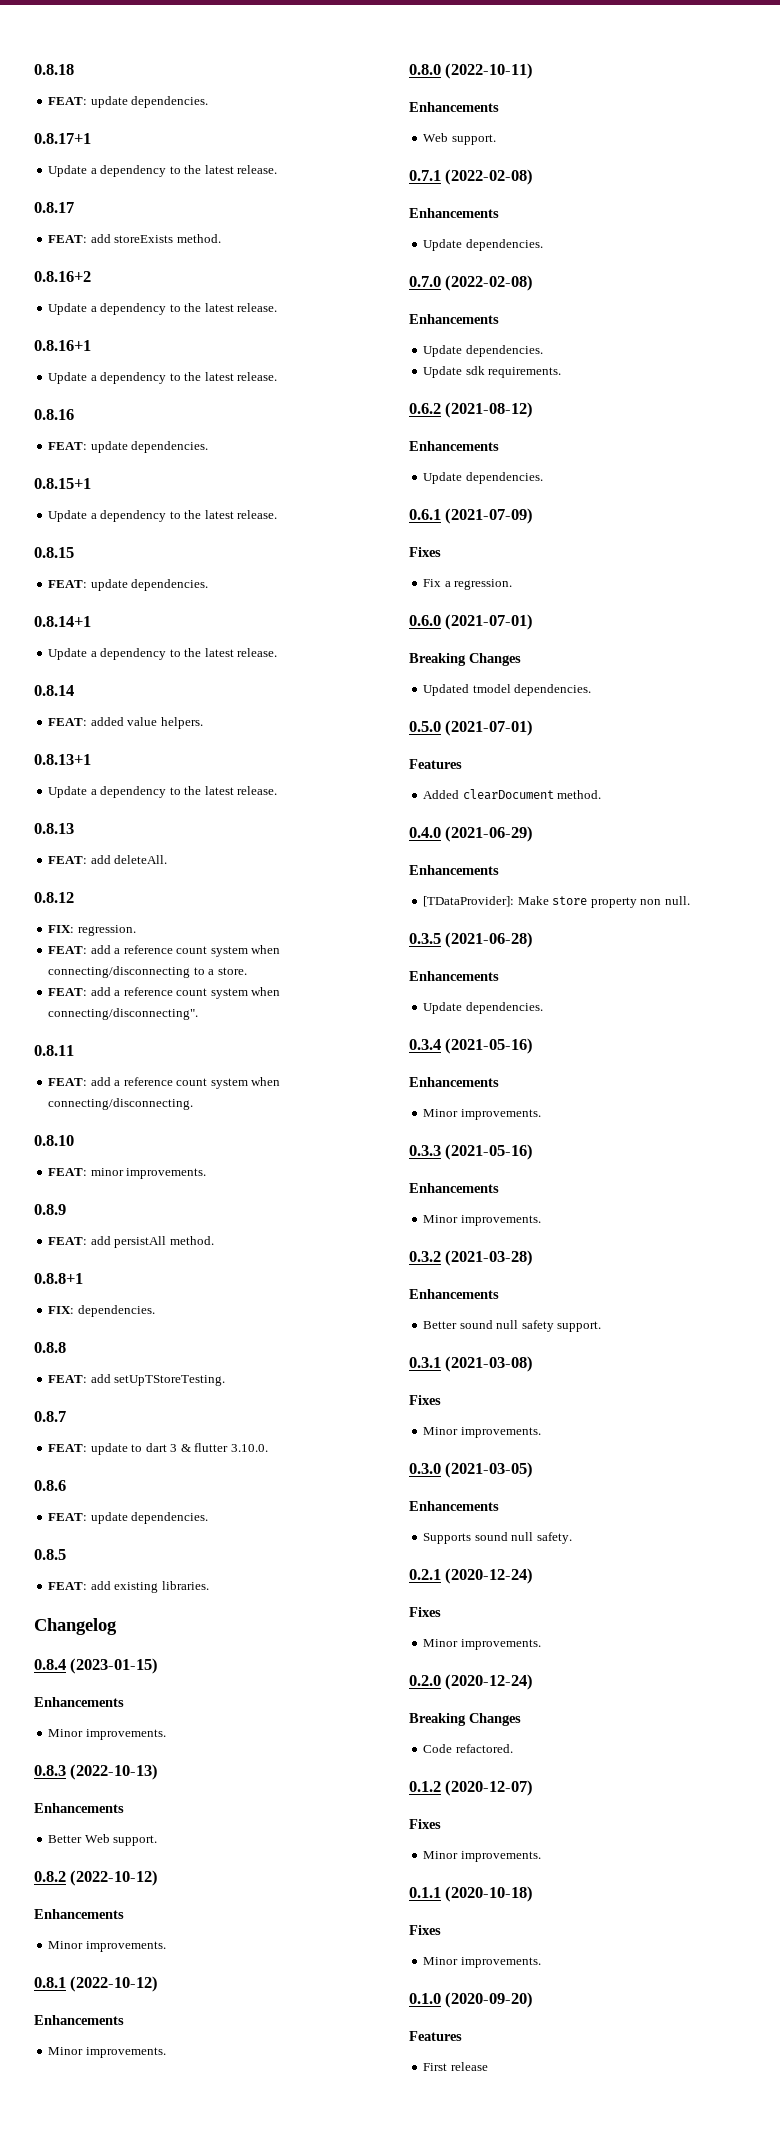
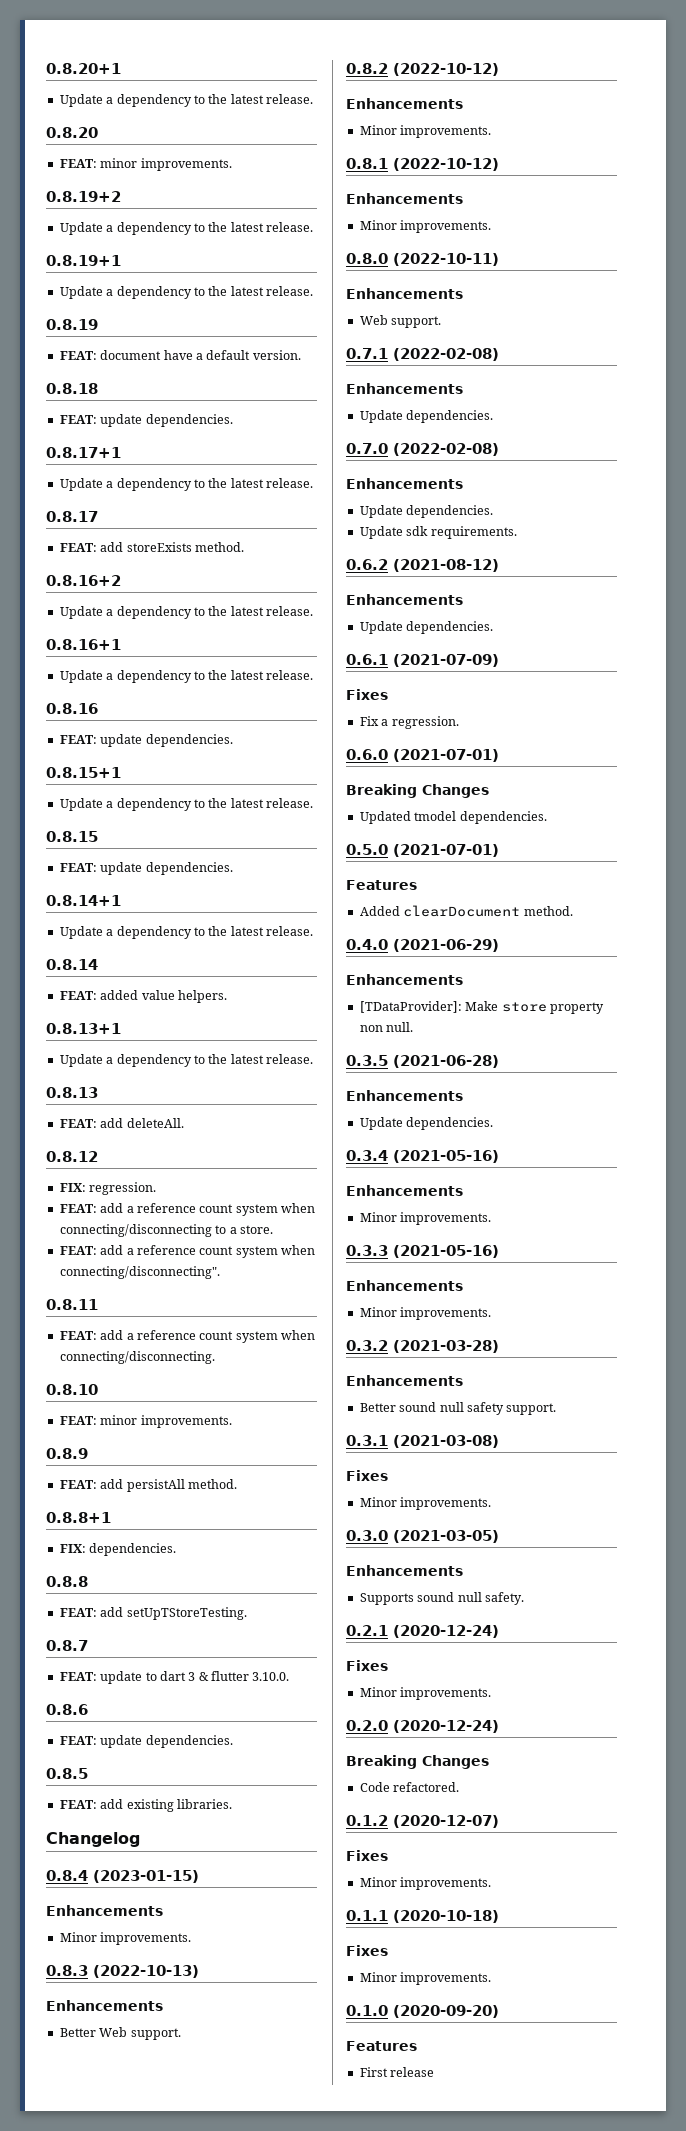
(34, 69) none -> [46,63,121,74] [59,94,313,107] [46,127,98,138] [59,158,232,171] [46,191,121,202] [59,222,313,235] [46,255,121,266] [59,286,313,299] [46,319,98,330] [59,350,301,360] 0.8.20+1 // Update a dependency to the latest release. // 0.8.20 // FEAT: minor improvements. // 0.8.19+2 // Update a dependency to the latest release. // 0.8.19+1 // Update a dependency to the latest release. // 0.8.19 // FEAT: document have a default version. //

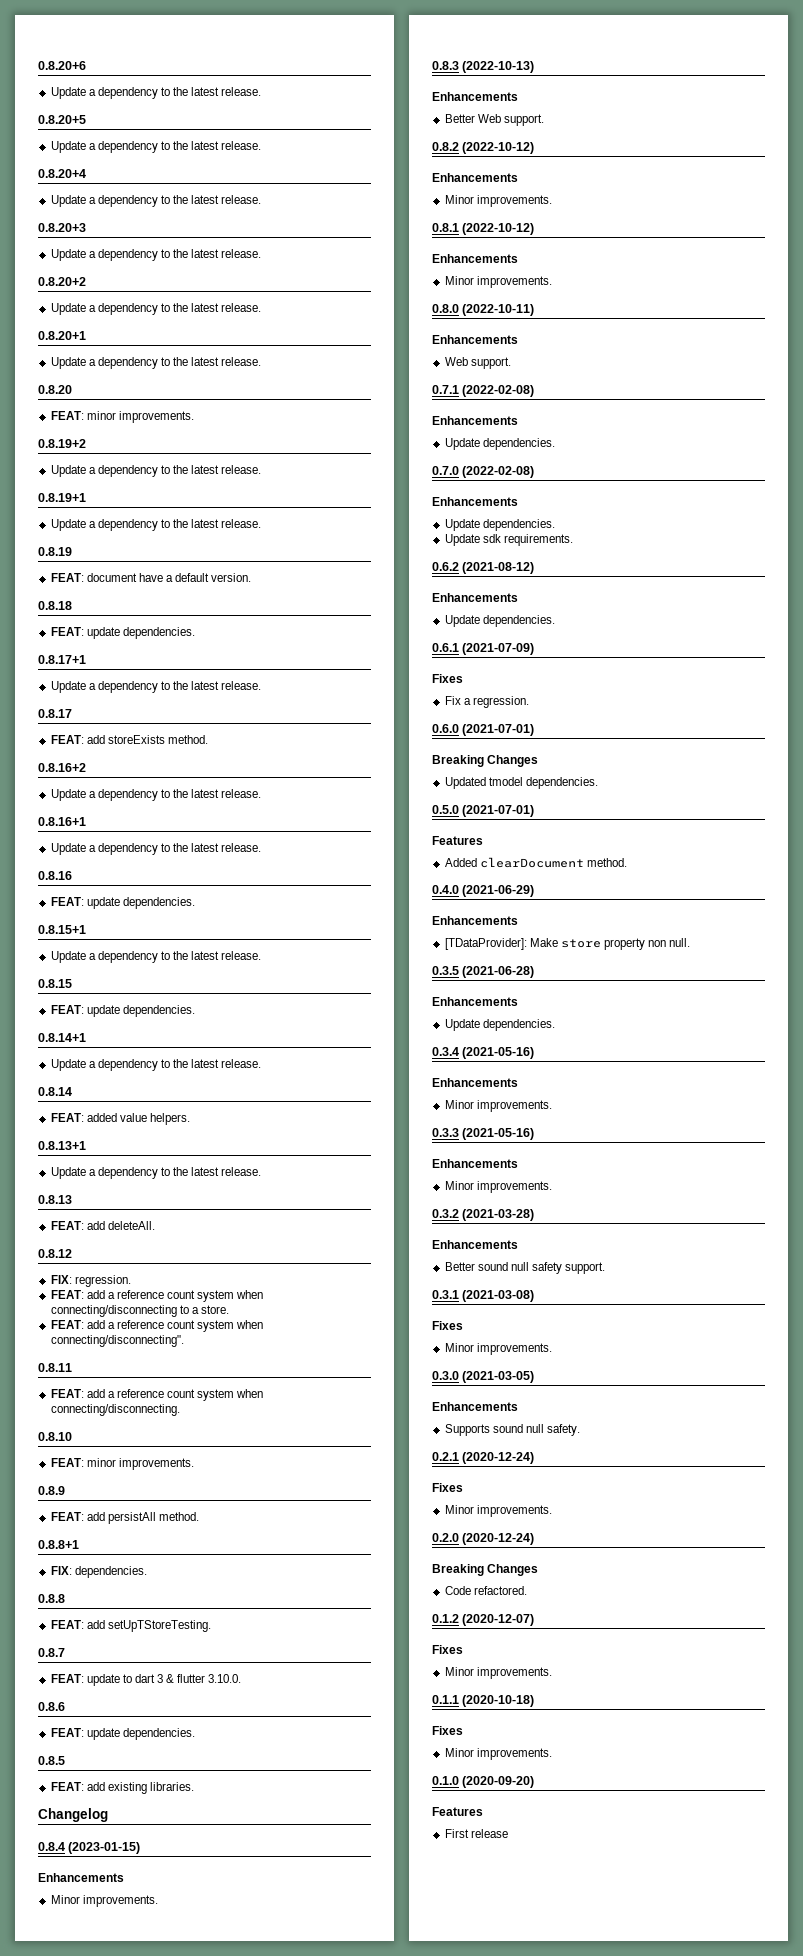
(46, 68) none -> [38,61,86,70] [50,87,262,99] [38,115,86,124] [50,141,262,153] [38,169,86,178] [50,195,262,207] [38,223,86,232] [50,249,262,261] [38,277,86,286] [50,303,262,315] 0.8.20+6 // Update a dependency to the latest release. // 0.8.20+5 // Update a dependency to the latest release. // 0.8.20+4 // Update a dependency to the latest release. // 0.8.20+3 // Update a dependency to the latest release. // 0.8.20+2 // Update a dependency to the latest release. //

